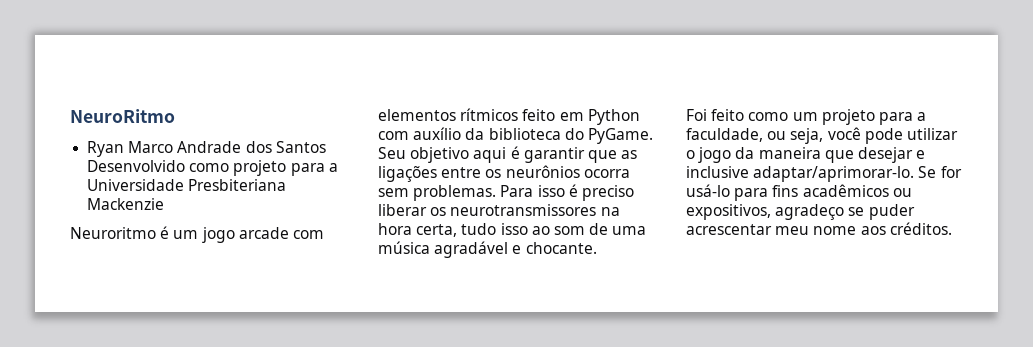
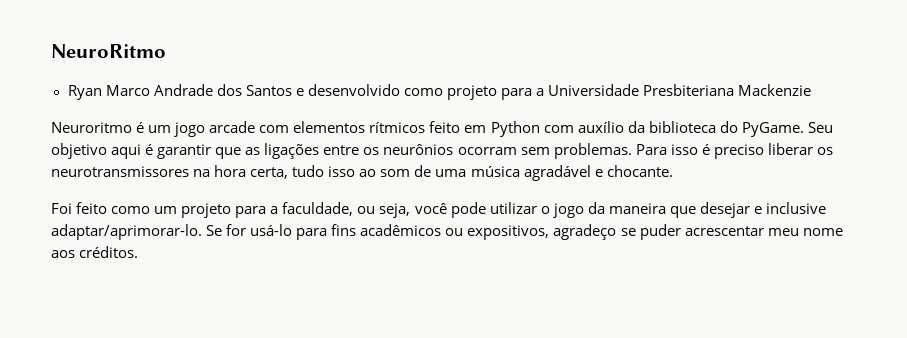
[87,160,186,172] Desenvolvido -> [295,84,400,96] e desenvolvido
[583,169,630,178] ocorra -> [457,147,517,155] ocorram

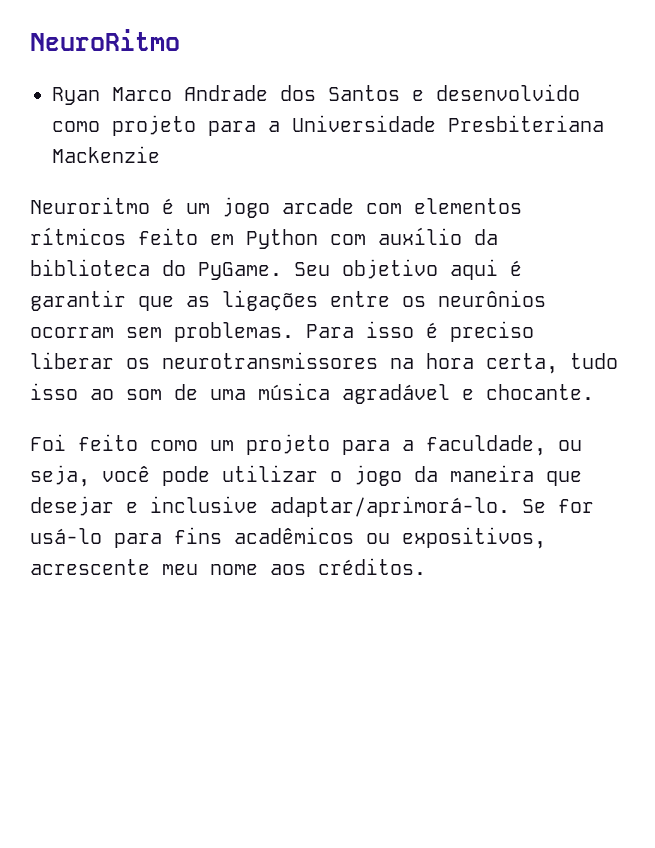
[51,224,202,240] adaptar/aprimorar-lo. -> [270,496,510,517] adaptar/aprimorá-lo.
[553,224,764,240] agradeço se puder acrescentar -> [30,559,150,575] acrescente

